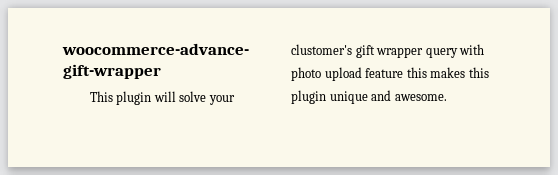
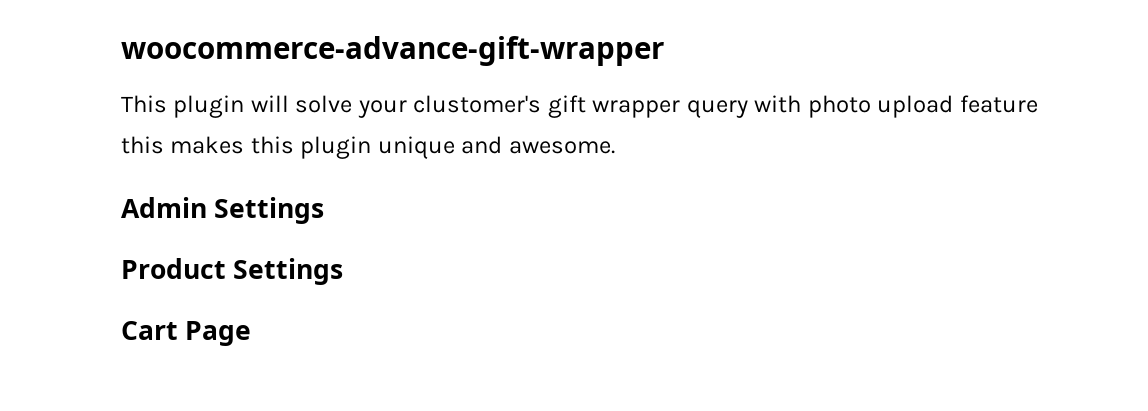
(447, 97) none -> [121,197,325,224] [121,258,344,285] [121,321,252,346] // Admin Settings // Product Settings // Cart Page

